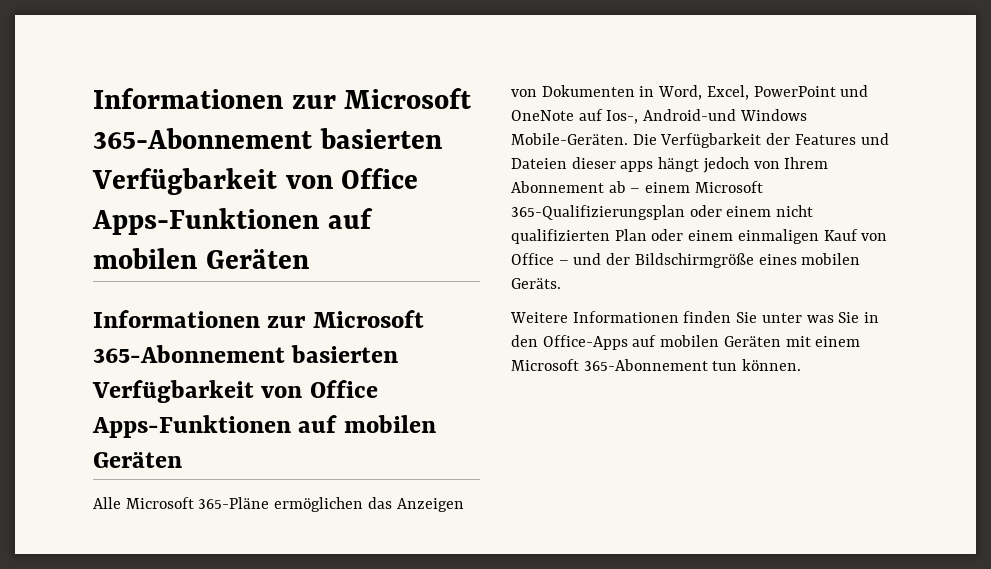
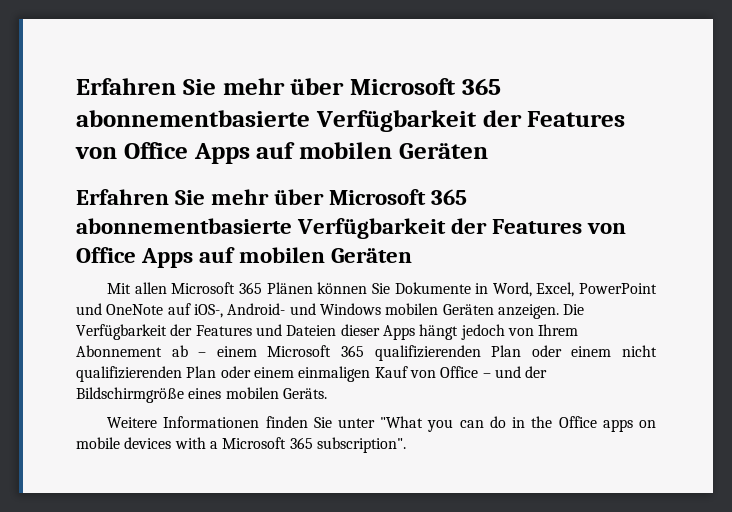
[93,88,472,109] [93,128,442,149] [92,168,419,195] [92,208,373,235] [93,248,309,269] [93,310,424,328] [93,345,399,363] [92,380,378,403] [92,415,436,438] [93,452,182,468] [93,497,464,512] [511,85,635,97] Informationen zur Microsoft 365-Abonnement basierten Verfügbarkeit von Office Apps-Funktionen auf mobilen Geräten // Informationen zur Microsoft 365-Abonnement basierten Verfügbarkeit von Office Apps-Funktionen auf mobilen Geräten // Alle Microsoft 365-Pläne ermöglichen das Anzeigen von Dokumenten -> [76,78,501,95] [76,110,626,132] [75,142,488,164] [76,189,468,205] [76,218,627,239] [76,247,413,268] [107,282,471,294] Erfahren Sie mehr über Microsoft 365 abonnementbasierte Verfügbarkeit der Features von Office Apps auf mobilen Geräten // Erfahren Sie mehr über Microsoft 365 abonnementbasierte Verfügbarkeit der Features von Office Apps auf mobilen Geräten // Mit allen Microsoft 365 Plänen können Sie Dokumente
[606,109,807,124] [511,133,628,145] Ios-, Android-und Windows Mobile-Geräten. -> [193,303,559,319] iOS-, Android- und Windows mobilen Geräten anzeigen.
[620,161,654,172] apps -> [382,325,415,340] Apps
[511,205,685,220] 365-Qualifizierungsplan -> [341,345,522,361] 365 qualifizierenden Plan
[511,229,610,244] qualifizierten -> [76,366,182,382] qualifizierenden
[806,312,880,323] [511,335,861,350] [511,359,802,371] was Sie in den Office-Apps auf mobilen Geräten mit einem Microsoft 365-Abonnement tun können. -> [380,416,656,432] [76,437,406,453] "What you can do in the Office apps on mobile devices with a Microsoft 365 subscription".

